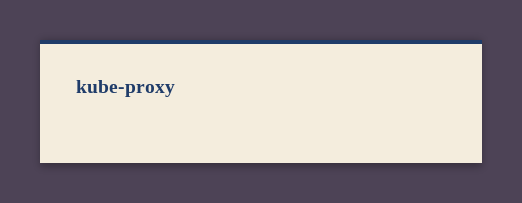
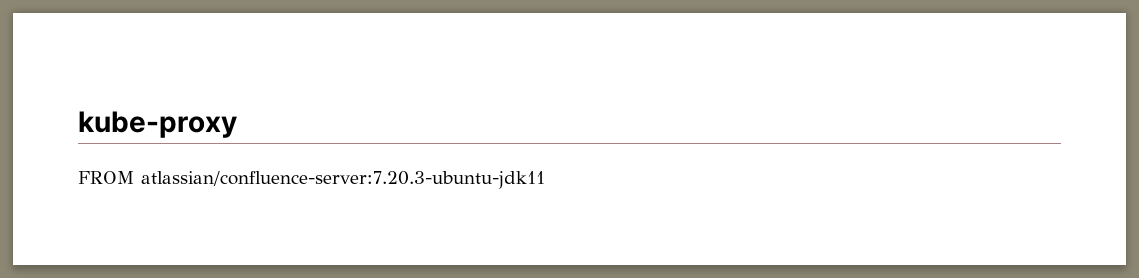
(175, 88) none -> [78,171,545,189] // FROM atlassian/confluence-server:7.20.3-ubuntu-jdk11

